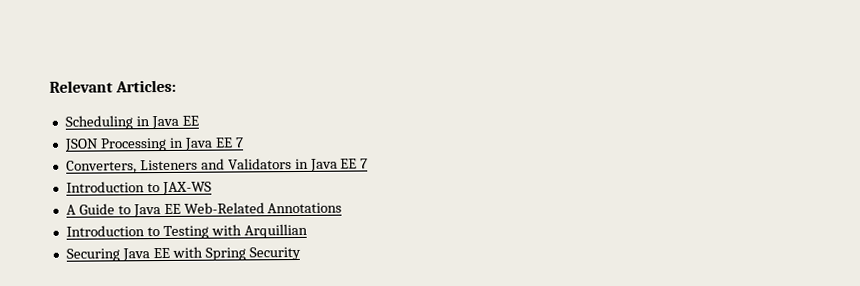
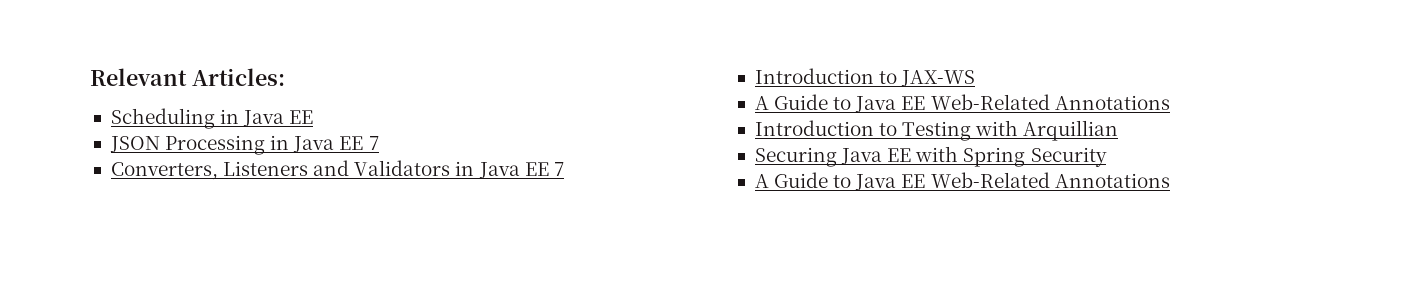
(301, 253) none -> [754,172,1170,191] // A Guide to Java EE Web-Related Annotations

